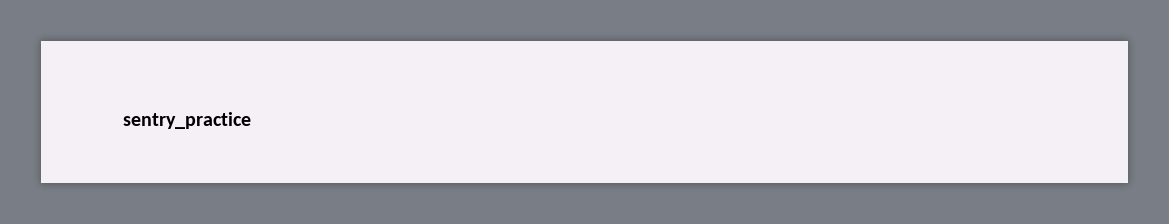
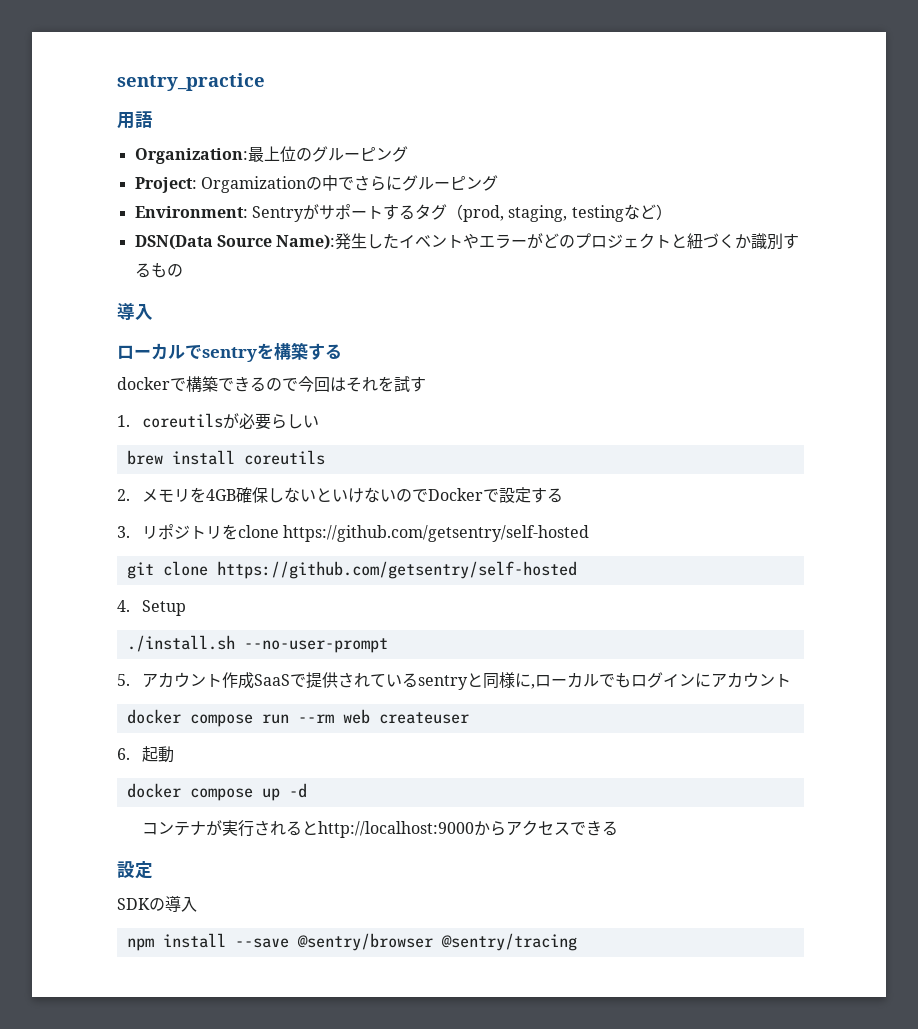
(251, 120) none -> [117,111,153,129] [134,146,408,164] [134,175,498,193] [134,204,672,222] [134,233,800,250] [134,262,183,278] [117,303,153,320] [117,342,342,362] [117,376,426,393] [117,413,320,430] [126,450,325,465] [117,487,564,503] [117,524,590,542] [126,561,577,579] [117,600,187,616] [126,635,388,653] [117,672,792,690] [126,709,469,727] [117,746,175,763] [126,783,307,801] [142,820,619,838] [117,861,153,879] [117,895,197,912] [126,933,577,951] // 用語 // Organization:最上位のグルーピング // Project: Orgamizationの中でさらにグルーピング // Environment: Sentryがサポートするタグ（prod, staging, testingなど） // DSN(Data Source Name):発生したイベントやエラーがどのプロジェクトと紐づくか識別するもの // 導入 // ローカルでsentryを構築する // dockerで構築できるので今回はそれを試す // 1. coreutilsが必要らしい // brew install coreutils // 2.メモリを4GB確保しないといけないのでDockerで設定する // 3.リポジトリをclone https://github.com/getsentry/self-hosted // git clone https://github.com/getsentry/self-hosted // 4. Setup // ./install.sh --no-user-prompt // 5.アカウント作成SaaSで提供されているsentryと同様に,ローカルでもログインにアカウント // docker compose run --rm web createuser // 6.起動 // docker compose up -d // コンテナが実行されるとhttp://localhost:9000からアクセスできる // 設定 // SDKの導入 // npm install --save @sentry/browser @sentry/tracing

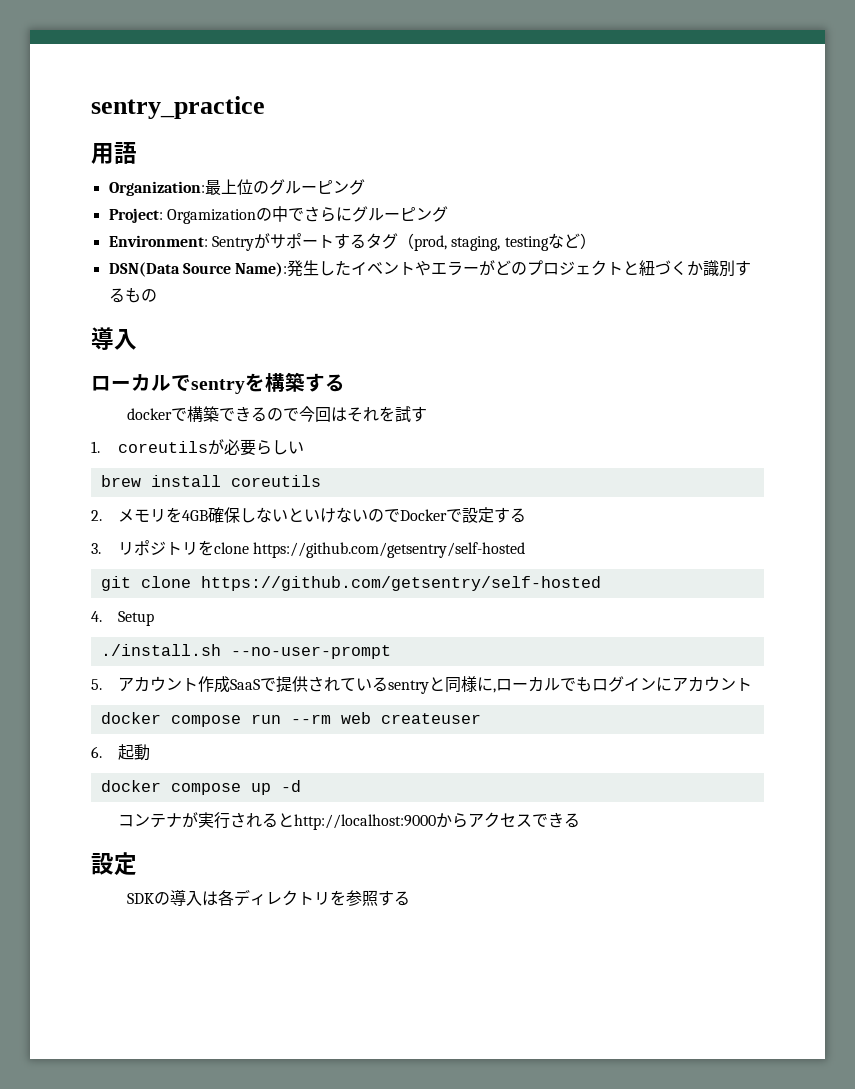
[126,933,577,951] // npm install --save @sentry/browser @sentry/tracing -> [201,889,410,906] は各ディレクトリを参照する

